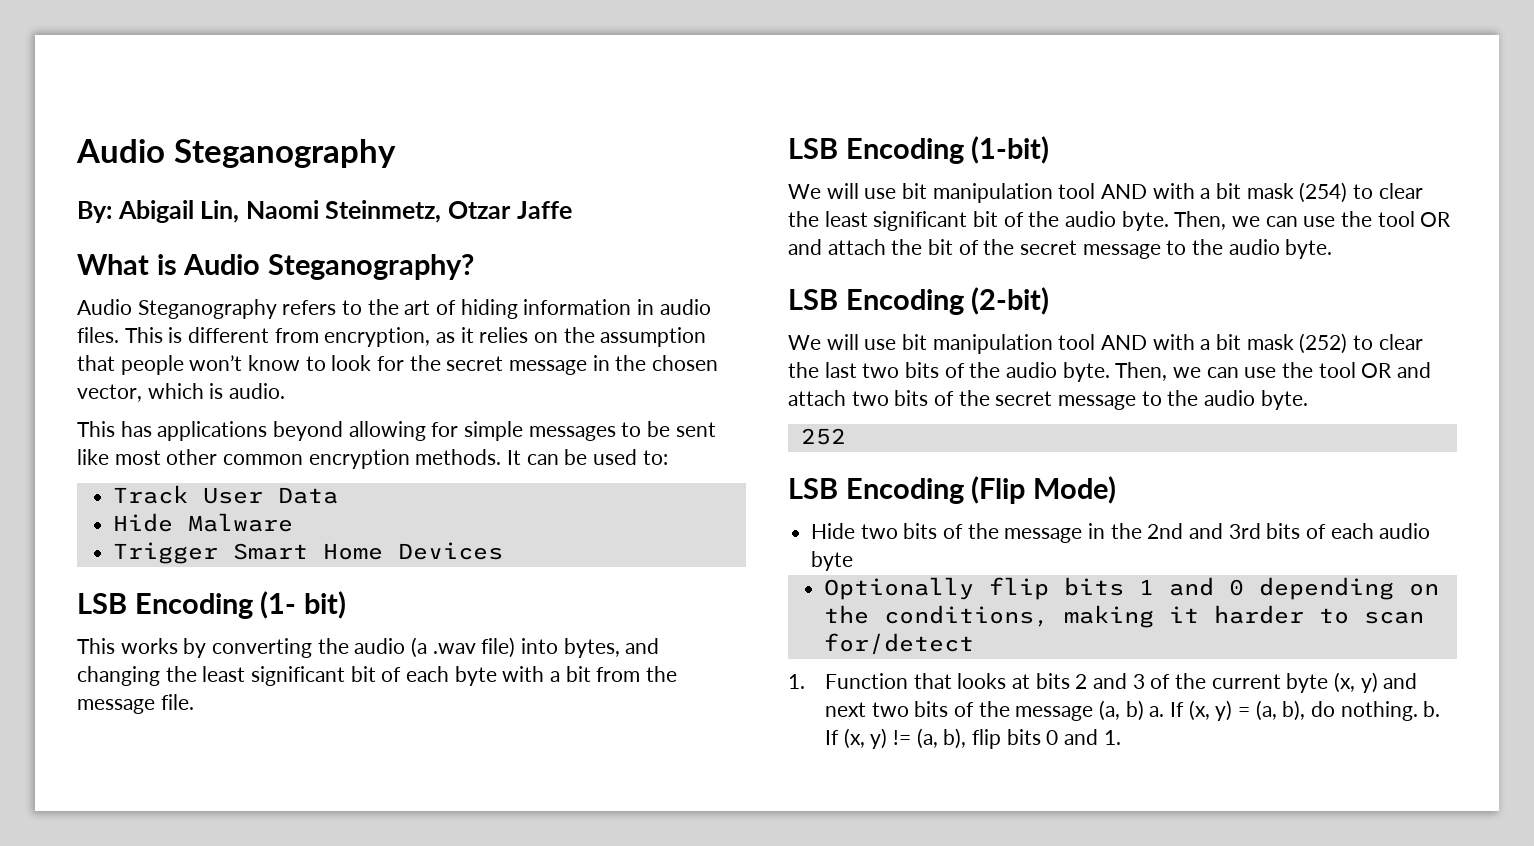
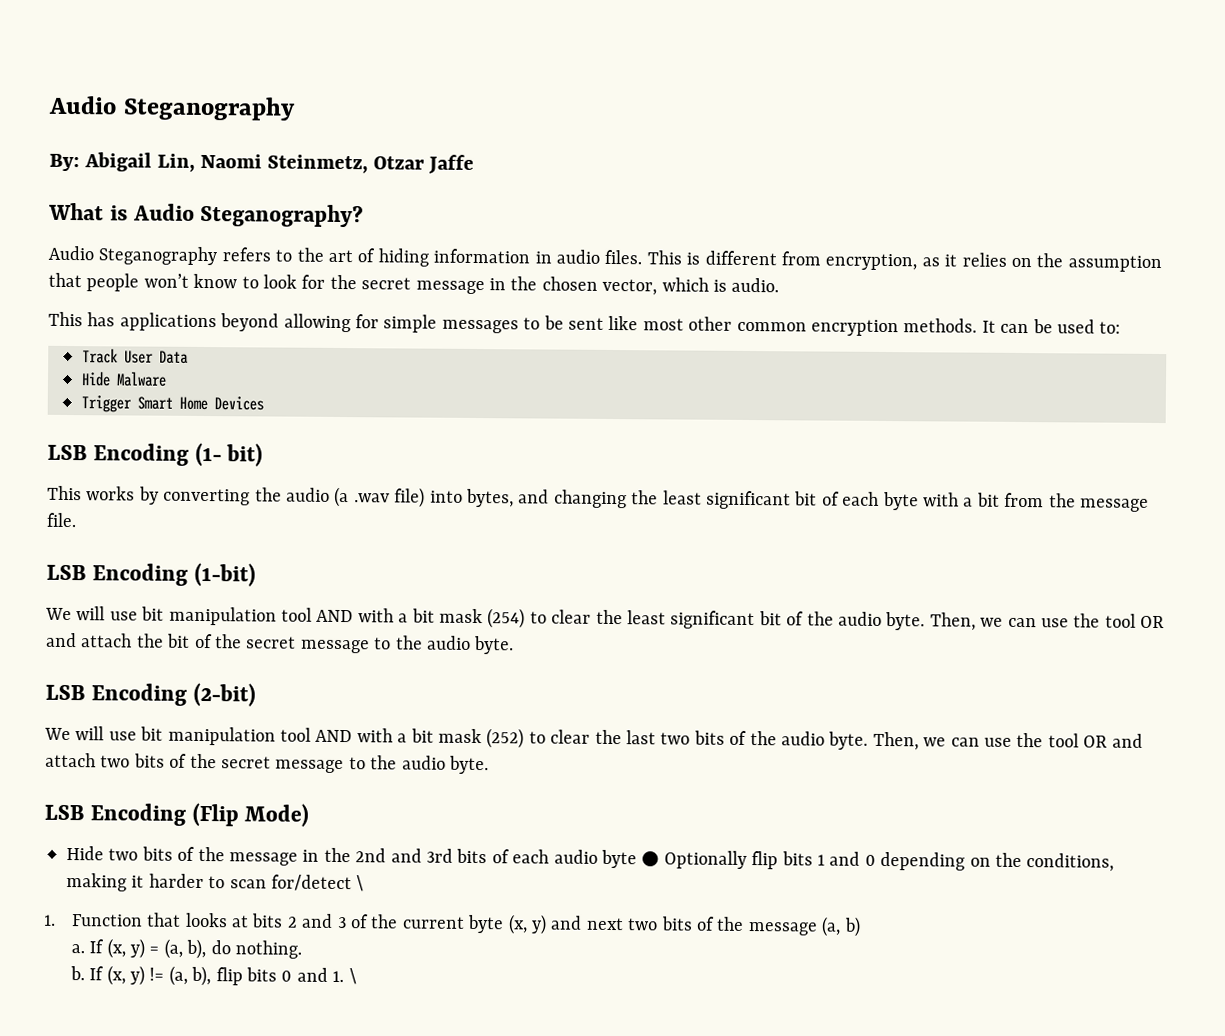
[800,428,846,445] // 252 -> (489, 765) none
(854, 561) // -> [641,851,660,867] ●
(974, 644) none -> [356,875,365,892] \
(1144, 710) none -> (861, 926) //
(1418, 711) none -> (302, 949) //
(1121, 737) none -> [348,968,357,985] \

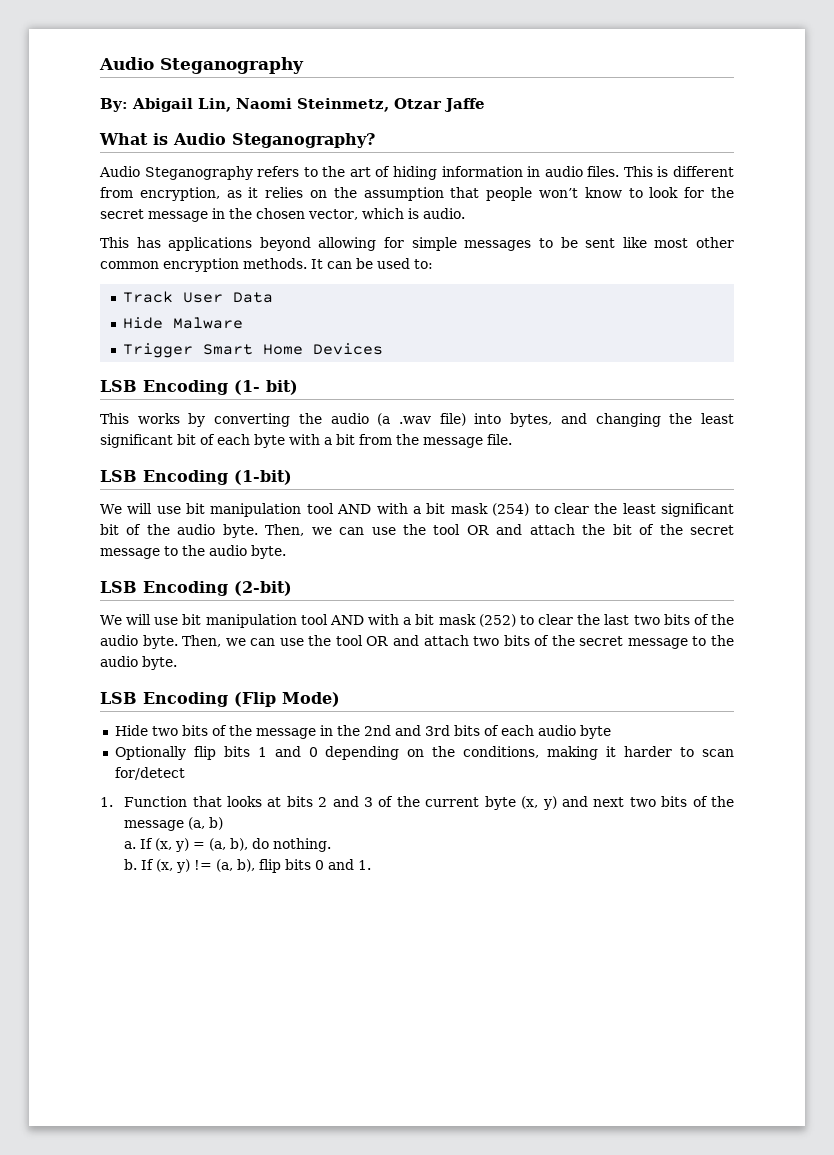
[641,851,660,867] ● -> (611, 732) //
[356,875,365,892] \ -> (185, 773) none
[348,968,357,985] \ -> (372, 865) none

